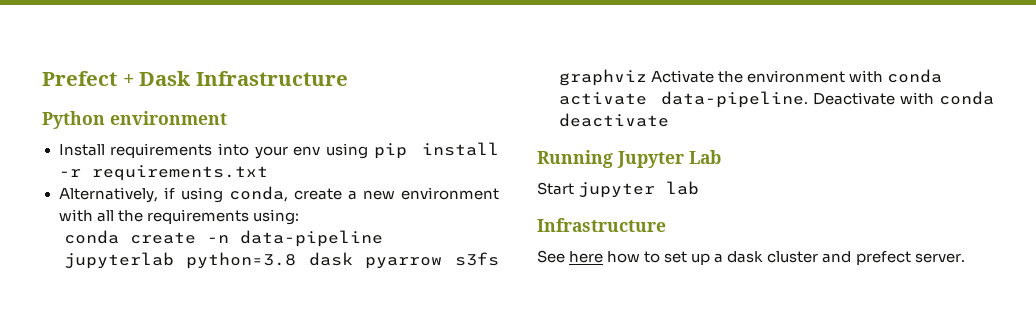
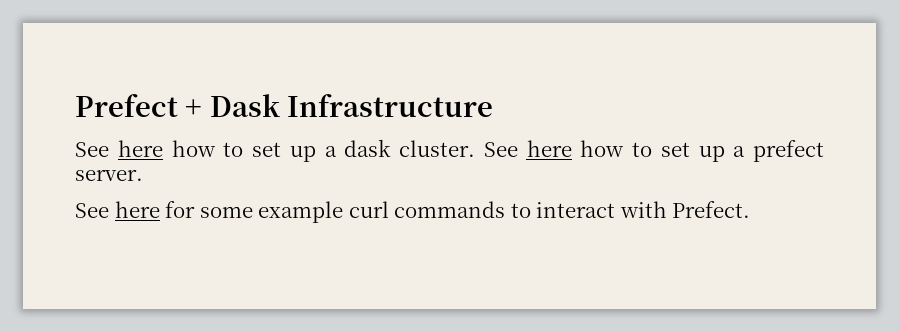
[42,111,227,129] [58,142,499,159] [58,165,268,181] [58,186,499,203] [58,209,299,225] [63,230,383,247] [63,252,499,269] [558,69,942,86] [558,91,994,108] [558,113,669,127] [537,150,721,168] [537,181,700,198] [537,218,666,232] // Python environment // Install requirements into your env using pip install -r requirements.txt // Alternatively, if using conda, create a new environment with all the requirements using: // conda create -n data-pipeline jupyterlab python=3.8 dask pyarrow s3fs graphviz Activate the environment with conda activate data-pipeline. Deactivate with conda deactivate // Running Jupyter Lab // Start jupyter lab // Infrastructure -> (494, 105) none
[767,251,965,265] cluster and prefect server. -> [399,140,824,162] [75,169,143,181] [75,201,751,223] cluster. See here how to set up a prefect server. // See here for some example curl commands to interact with Prefect.

